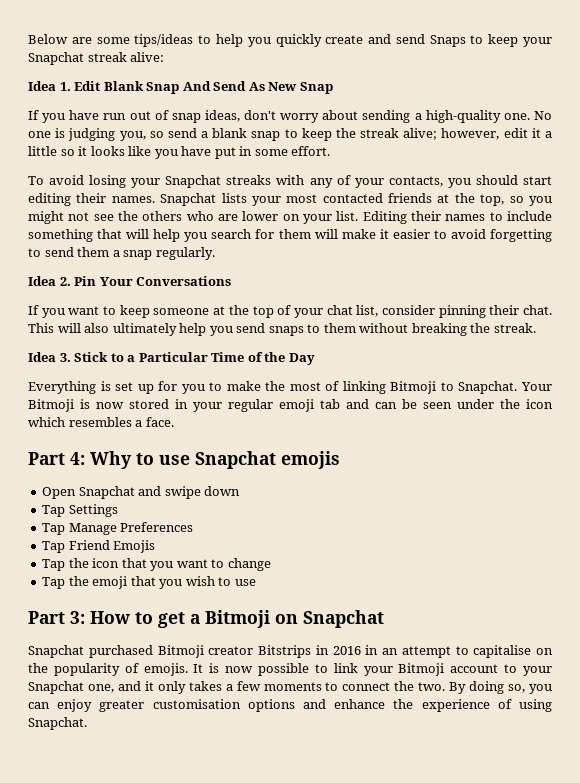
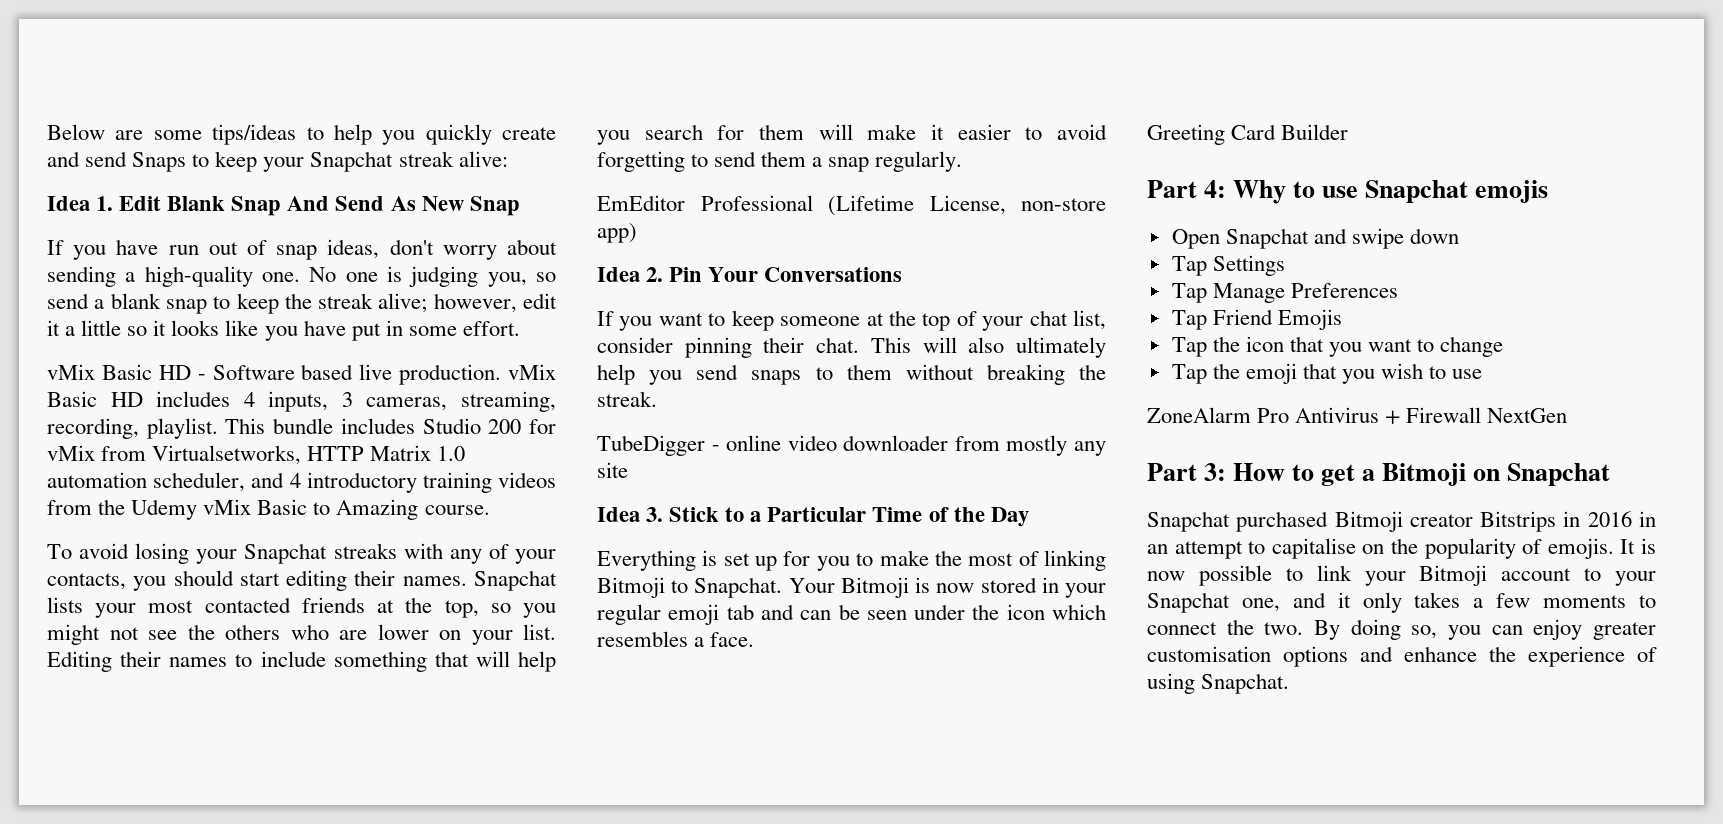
(331, 151) none -> [47,364,556,385] [47,391,556,412] [47,418,556,439] [47,445,466,465] [47,472,556,493] [47,499,490,520] // vMix Basic HD - Software based live production. vMix Basic HD includes 4 inputs, 3 cameras, streaming, recording, playlist. This bundle includes Studio 200 for vMix from Virtualsetworks, HTTP Matrix 1.0 automation scheduler, and 4 introductory training videos from the Udemy vMix Basic to Amazing course.
(215, 253) none -> [597,195,1106,216] [597,223,637,243] // EmEditor Professional (Lifetime License, non-store app)
(536, 328) none -> [597,435,1106,456] [597,462,628,478] // TubeDigger - online video downloader from mostly any site
(174, 422) none -> [1147,124,1349,145] // Greeting Card Builder
(256, 582) none -> [1147,407,1568,424] // ZoneAlarm Pro Antivirus + Firewall NextGen

